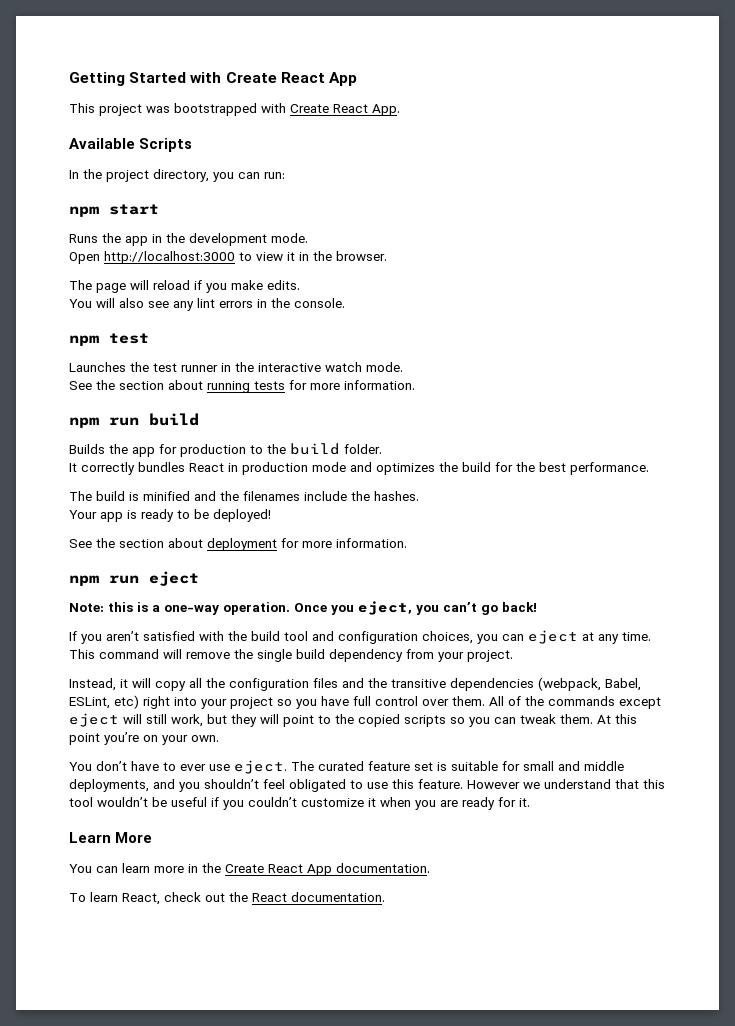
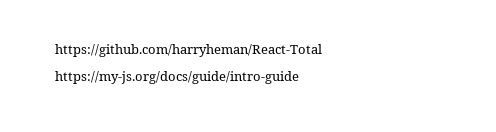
[69,72,357,86] [69,103,400,116] [69,138,193,152] [69,169,285,182] [69,204,159,217] [69,233,308,246] [69,251,387,264] [69,280,300,293] [69,298,345,311] [69,333,149,346] [69,362,403,372] [69,380,415,393] [69,413,199,428] [69,443,382,457] [69,462,649,475] [69,491,419,501] [69,509,271,522] [69,538,407,551] [69,571,199,586] [69,601,537,615] [69,630,651,644] [69,649,513,662] [69,677,641,691] [69,695,661,709] [69,713,637,727] [69,732,219,745] [69,760,624,774] [69,779,665,792] [69,797,530,810] [69,832,153,843] [69,863,430,876] [69,892,385,905] Getting Started with Create React App // This project was bootstrapped with Create React App. // Available Scripts // In the project directory, you can run: // npm start // Runs the app in the development mode. // Open http://localhost:3000 to view it in the browser. // The page will reload if you make edits. // You will also see any lint errors in the console. // npm test // Launches the test runner in the interactive watch mode. // See the section about running tests for more information. // npm run build // Builds the app for production to the build folder. // It correctly bundles React in production mode and optimizes the build for the best performance. // The build is minified and the filenames include the hashes. // Your app is ready to be deployed! // See the section about deployment for more information. // npm run eject // Note: this is a one-way operation. Once you eject, you can’t go back! // If you aren’t satisfied with the build tool and configuration choices, you can eject at any time. This command will remove the single build dependency from your project. // Instead, it will copy all the configuration files and the transitive dependencies (webpack, Babel, ESLint, etc) right into your project so you have full control over them. All of the commands except eject will still work, but they will point to the copied scripts so you can tweak them. At this point you’re on your own. // You don’t have to ever use eject. The curated feature set is suitable for small and middle deployments, and you shouldn’t feel obligated to use this feature. However we understand that this tool wouldn’t be useful if you couldn’t customize it when you are ready for it. // Learn More // You can learn more in the Create React App documentation. // To learn React, check out the React documentation. -> [55,44,322,57] [55,71,299,84] https://github.com/harryheman/React-Total // https://my-js.org/docs/guide/intro-guide

